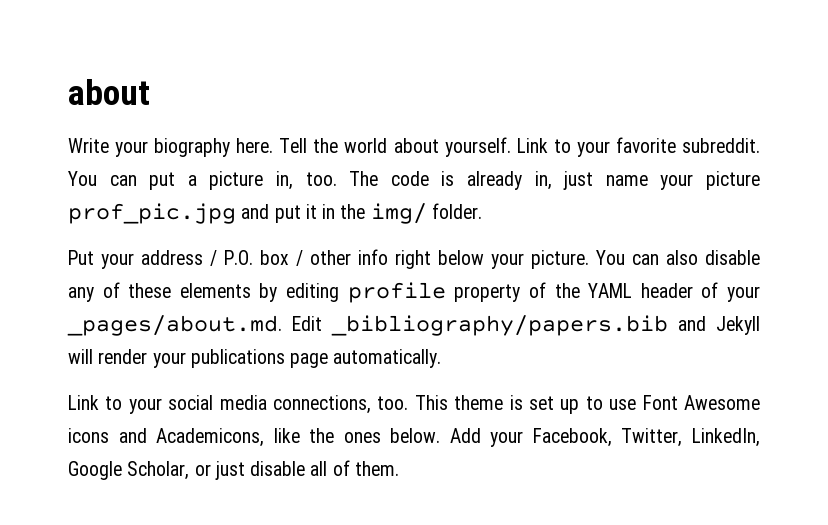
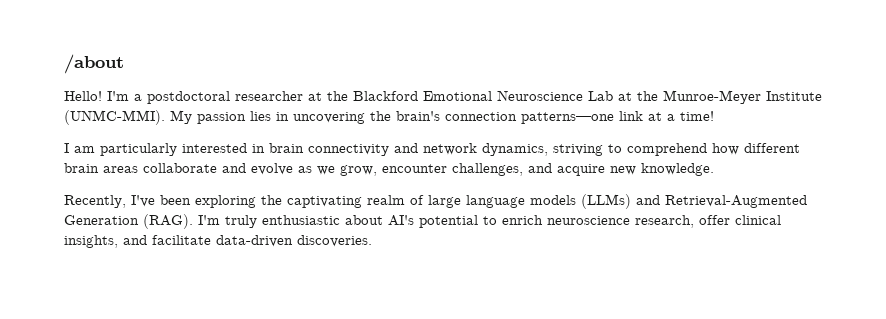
[68,79,150,105] [68,137,761,157] [68,171,761,190] [68,203,482,224] [68,249,760,269] [68,282,761,303] [67,315,760,336] [68,349,442,368] [68,395,760,414] [68,428,760,447] [68,460,399,480] about // Write your biography here. Tell the world about yourself. Link to your favorite subreddit. You can put a picture in, too. The code is already in, just name your picture prof_pic.jpg and put it in the img/ folder. // Put your address / P.O. box / other info right below your picture. You can also disable any of these elements by editing profile property of the YAML header of your _pages/about.md. Edit _bibliography/papers.bib and Jekyll will render your publications page automatically. // Link to your social media connections, too. This theme is set up to use Font Awesome icons and Academicons, like the ones below. Add your Facebook, Twitter, LinkedIn, Google Scholar, or just disable all of them. -> [64,54,124,74] [64,90,822,104] [64,110,714,125] [64,143,800,156] [64,163,714,176] [64,194,807,209] [64,214,781,229] [64,235,372,248] /about // Hello! I'm a postdoctoral researcher at the Blackford Emotional Neuroscience Lab at the Munroe-Meyer Institute (UNMC-MMI). My passion lies in uncovering the brain's connection patterns—one link at a time! // I am particularly interested in brain connectivity and network dynamics, striving to comprehend how different brain areas collaborate and evolve as we grow, encounter challenges, and acquire new knowledge. // Recently, I've been exploring the captivating realm of large language models (LLMs) and Retrieval-Augmented Generation (RAG). I'm truly enthusiastic about AI's potential to enrich neuroscience research, offer clinical insights, and facilitate data-driven discoveries.

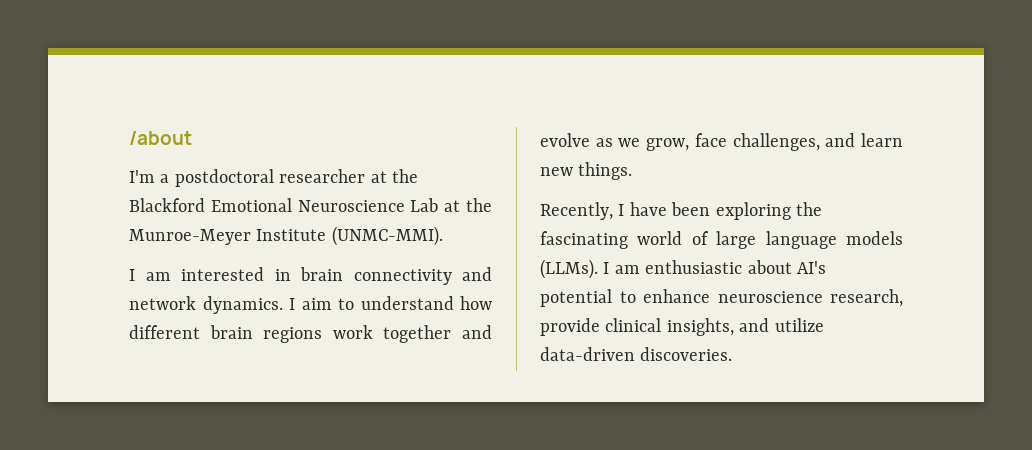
[64,91,102,101] Hello! -> (192, 138) none
[170,110,714,124] [64,143,177,156] My passion lies in uncovering the brain's connection patterns—one link at a time! // I am particularly -> [129,269,171,281] // I am
[482,143,800,156] [64,163,217,173] dynamics, striving to comprehend how different brain areas collaborate -> [202,296,492,314] [129,325,452,343] dynamics. I aim to understand how different brain regions work together
[382,164,447,173] encounter -> [694,133,727,147] face
[557,163,714,176] acquire new knowledge. -> [861,133,903,147] [540,162,633,180] learn new things.
[131,195,155,207] I've -> [618,202,667,216] I have
[287,195,405,208] captivating realm -> [540,231,683,249] fascinating world
[581,194,807,209] [64,214,257,229] (LLMs) and Retrieval-Augmented Generation (RAG). I'm truly -> [540,259,640,279] (LLMs). I am
[502,215,543,225] enrich -> [643,289,710,303] enhance
[699,215,730,225] offer -> [540,318,600,336] provide
[152,235,211,245] facilitate -> [774,318,824,332] utilize

